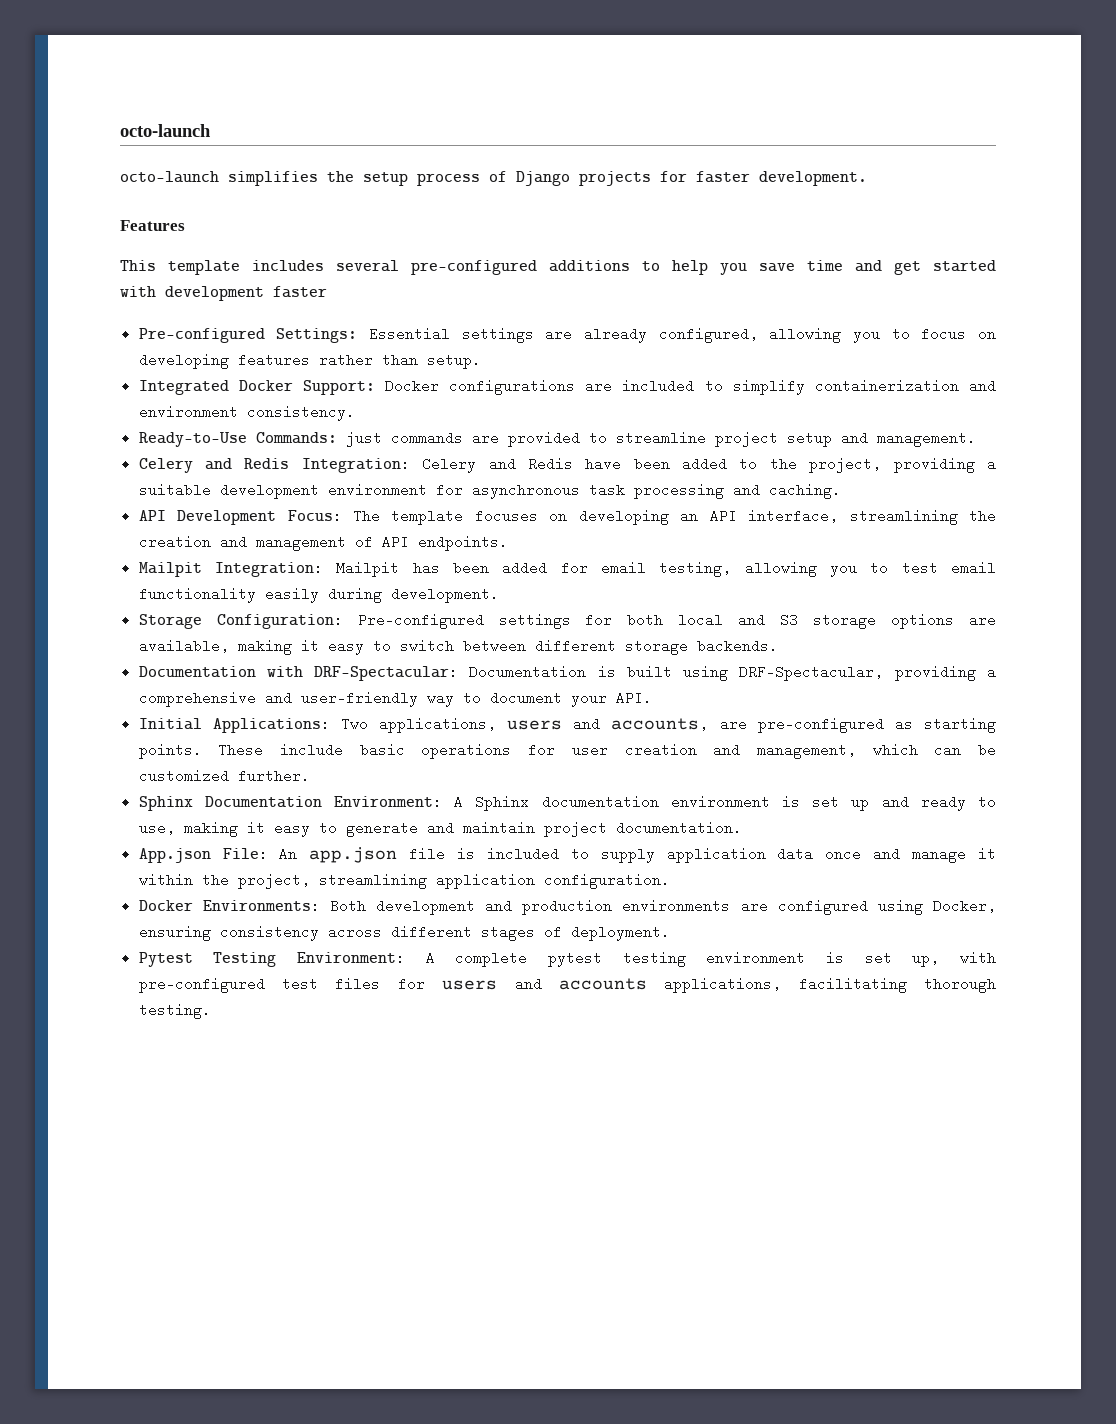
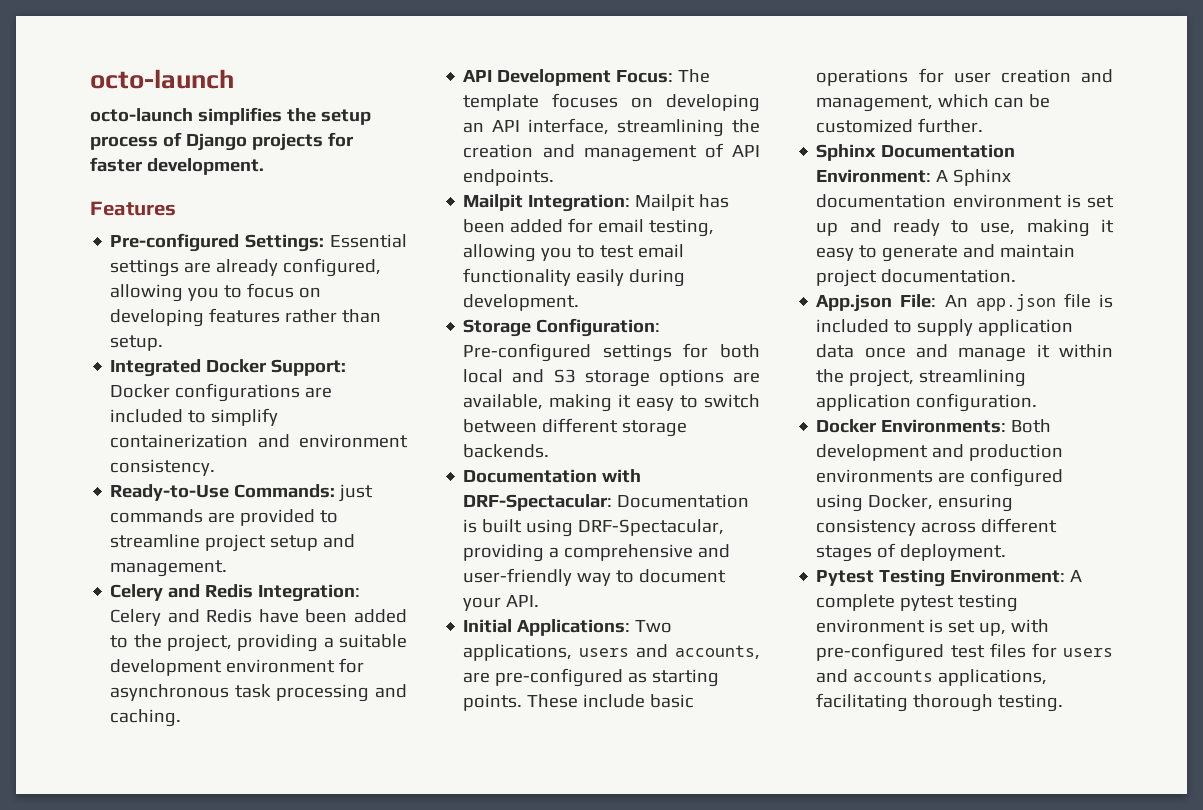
[120,260,996,275] [120,286,327,301] // This template includes several pre-configured additions to help you save time and get started with development faster -> (176, 208) none

